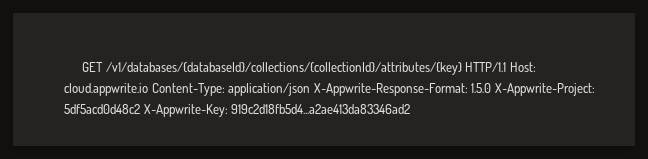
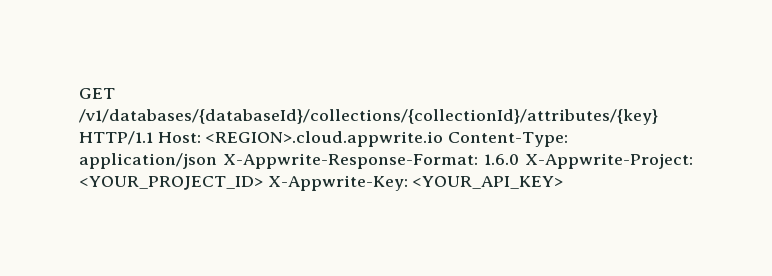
[64,83,148,96] cloud.appwrite.io -> [205,131,444,147] <REGION>.cloud.appwrite.io
[471,83,595,96] [64,104,411,117] 1.5.0 X-Appwrite-Project: 5df5acd0d48c2 X-Appwrite-Key: 919c2d18fb5d4...a2ae413da83346ad2 -> [484,153,693,169] [79,175,564,191] 1.6.0 X-Appwrite-Project: <YOUR_PROJECT_ID> X-Appwrite-Key: <YOUR_API_KEY>

